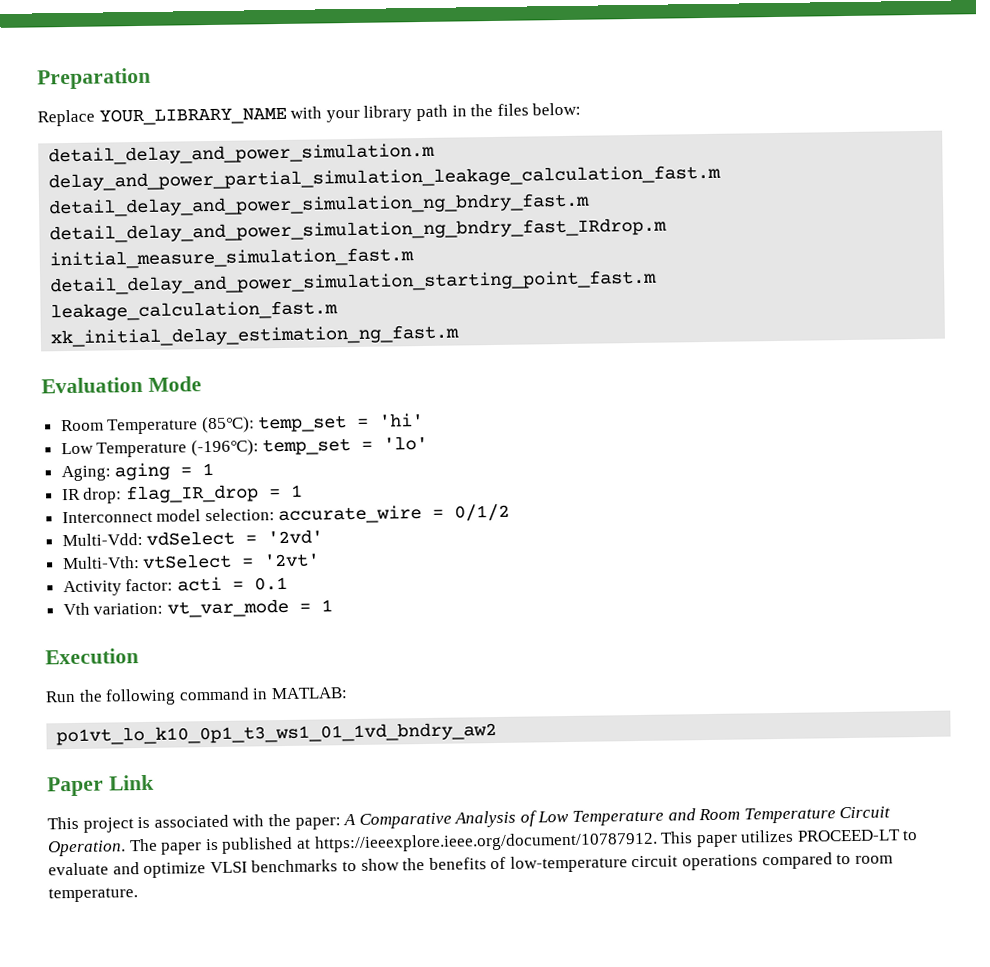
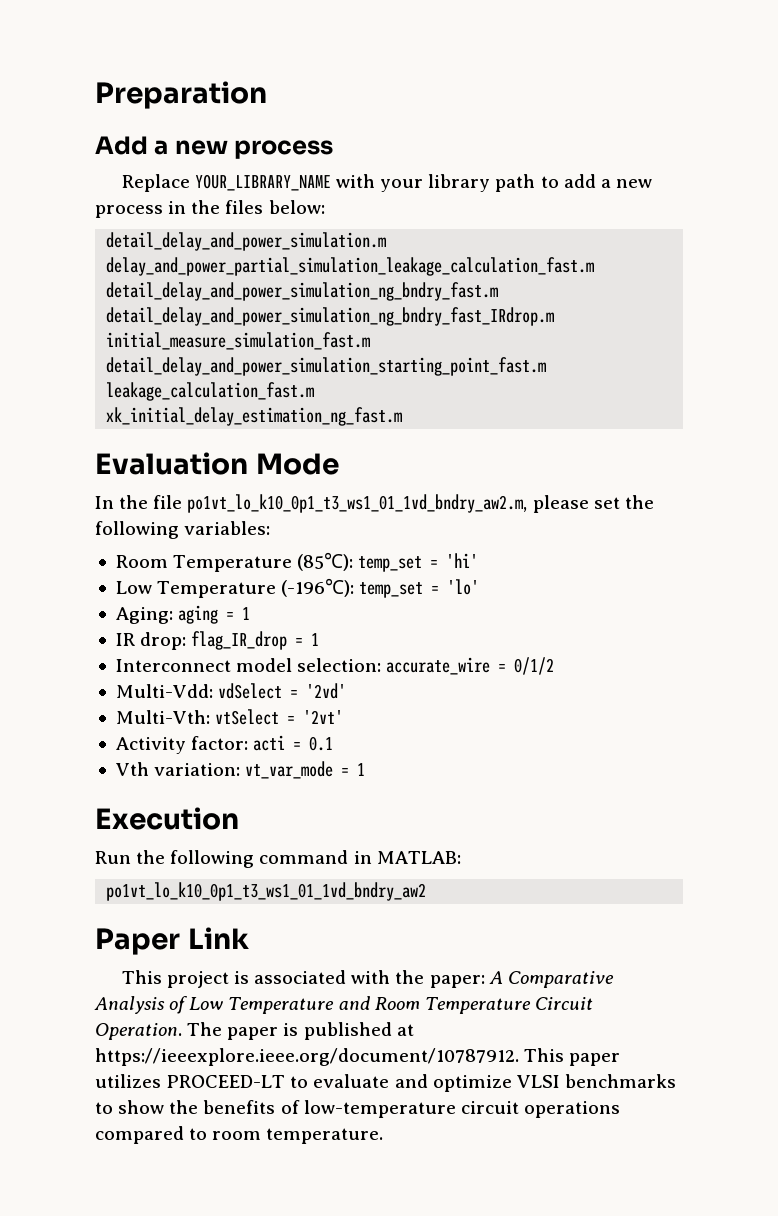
(151, 78) none -> [95,136,334,159] // Add a new process
(448, 113) none -> [540,174,652,188] [95,205,163,218] to add a new process
(202, 384) none -> [95,494,654,513] [95,521,271,539] // In the file po1vt_lo_k10_0p1_t3_ws1_01_1vd_bndry_aw2.m, please set the following variables:

